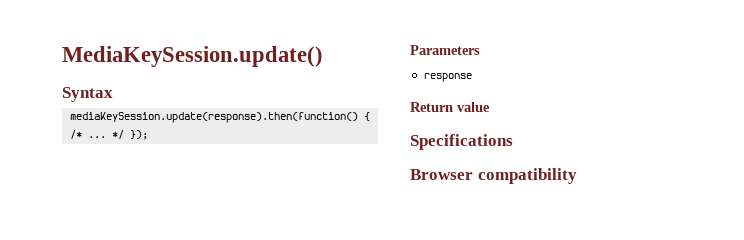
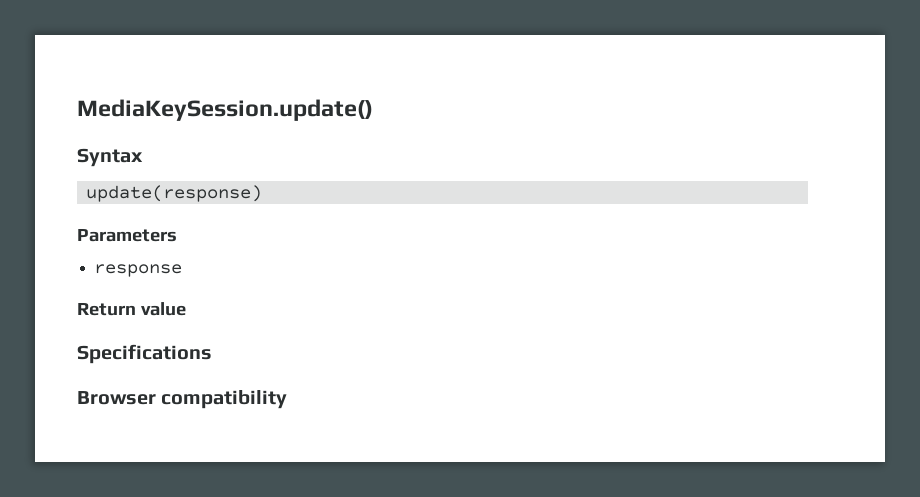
[69,112,370,123] [69,130,148,140] mediaKeySession.update(response).then(function() { /* ... */ }); -> [86,185,263,202] update(response)

